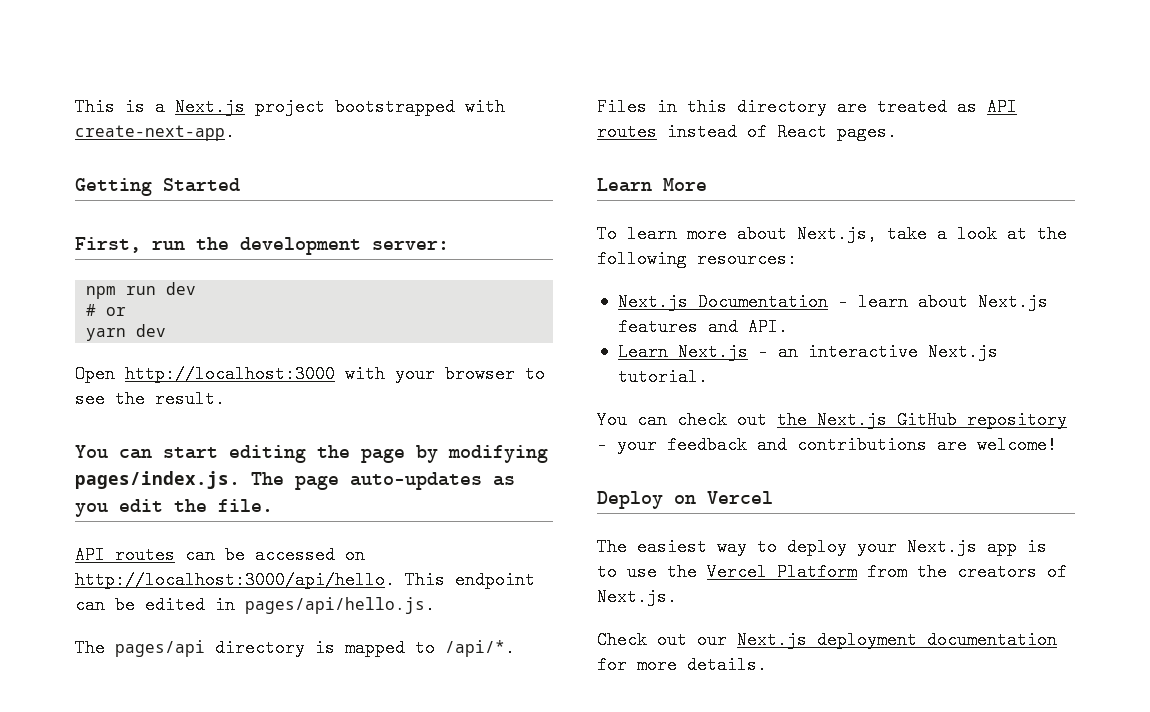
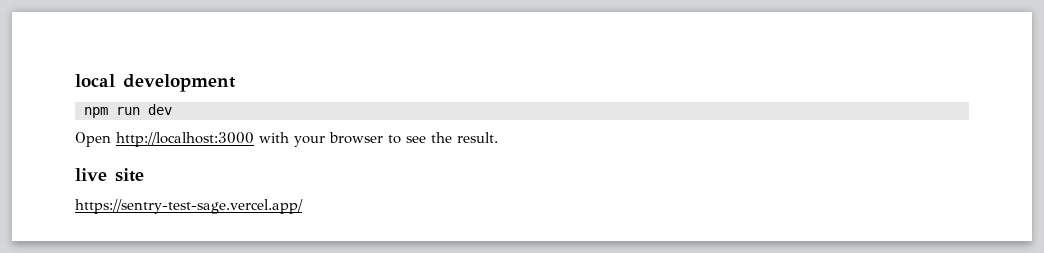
[75,98,505,116] [75,123,235,141] [75,178,240,196] [75,237,229,253] This is a Next.js project bootstrapped with create-next-app. // Getting Started // First, run the -> [75,74,115,87] local
[372,240,449,250] server: -> (236, 83) none
[86,304,127,316] [86,324,167,341] // # or // yarn dev -> (172, 109) none
[75,445,548,463] [75,471,515,490] [75,499,273,517] [75,546,365,564] [75,571,535,589] [75,596,435,614] [75,639,515,657] [597,98,1017,116] [597,123,897,141] [597,178,707,192] [597,225,1067,243] [597,250,797,268] [617,293,1048,311] [617,318,788,336] [617,343,998,361] [617,368,708,386] [597,411,1067,429] [597,436,1057,454] [597,491,773,509] [597,538,1047,556] [597,563,1067,581] [597,588,677,606] [597,631,1057,649] [597,656,767,674] You can start editing the page by modifying pages/index.js. The page auto-updates as you edit the file. // API routes can be accessed on http://localhost:3000/api/hello. This endpoint can be edited in pages/api/hello.js. // The pages/api directory is mapped to /api/*. Files in this directory are treated as API routes instead of React pages. // Learn More // To learn more about Next.js, take a look at the following resources: // Next.js Documentation - learn about Next.js features and API. // Learn Next.js - an interactive Next.js tutorial. // You can check out the Next.js GitHub repository - your feedback and contributions are welcome! // Deploy on Vercel // The easiest way to deploy your Next.js app is to use the Vercel Platform from the creators of Next.js. // Check out our Next.js deployment documentation for more details. -> [75,168,144,182] [75,199,303,214] live site // https://sentry-test-sage.vercel.app/

